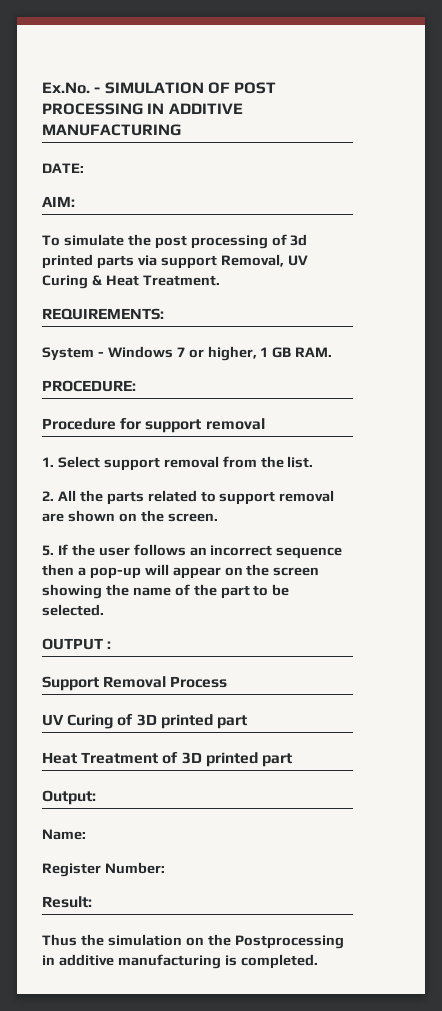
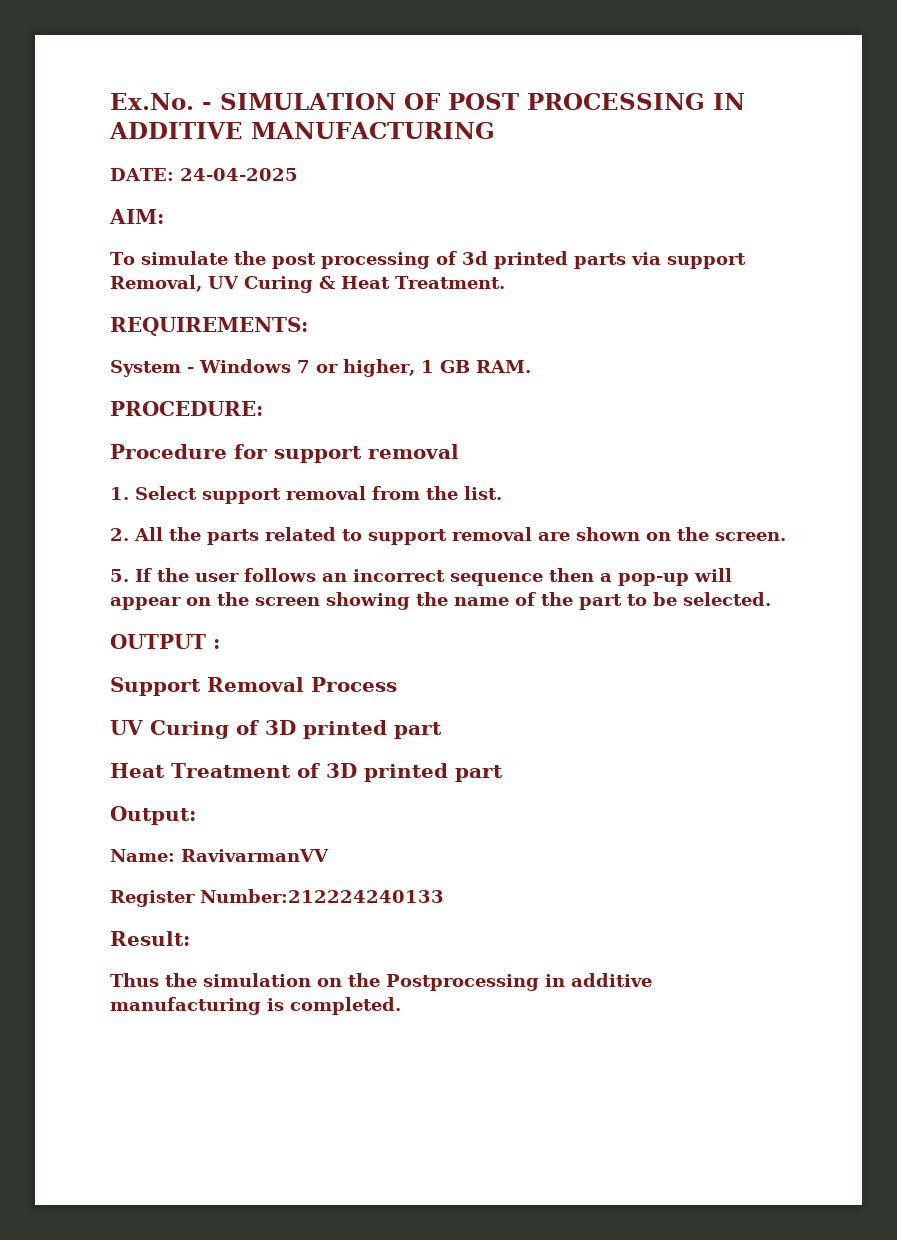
(84, 168) none -> [179,168,298,181] 24-04-2025
(86, 834) none -> [181,849,329,862] RavivarmanVV
[104,862,165,874] Number: -> [200,889,444,903] Number:212224240133

